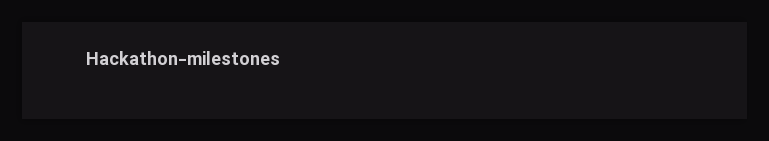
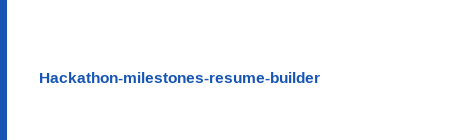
[86,51,280,65] Hackathon-milestones -> [39,72,320,83] Hackathon-milestones-resume-builder

